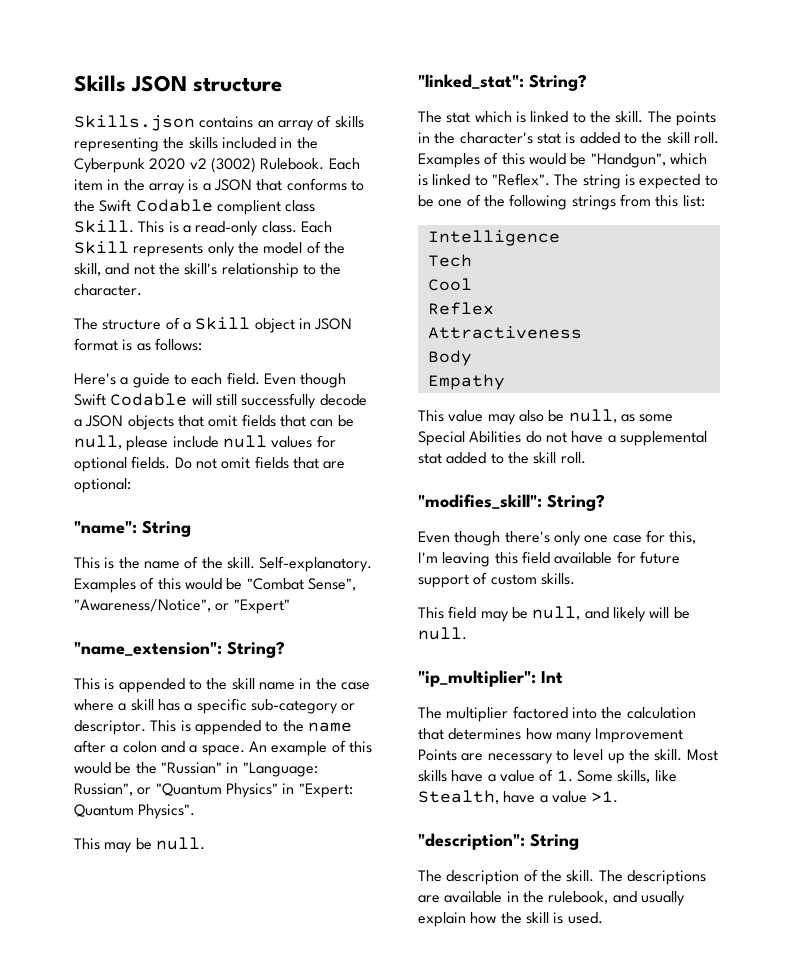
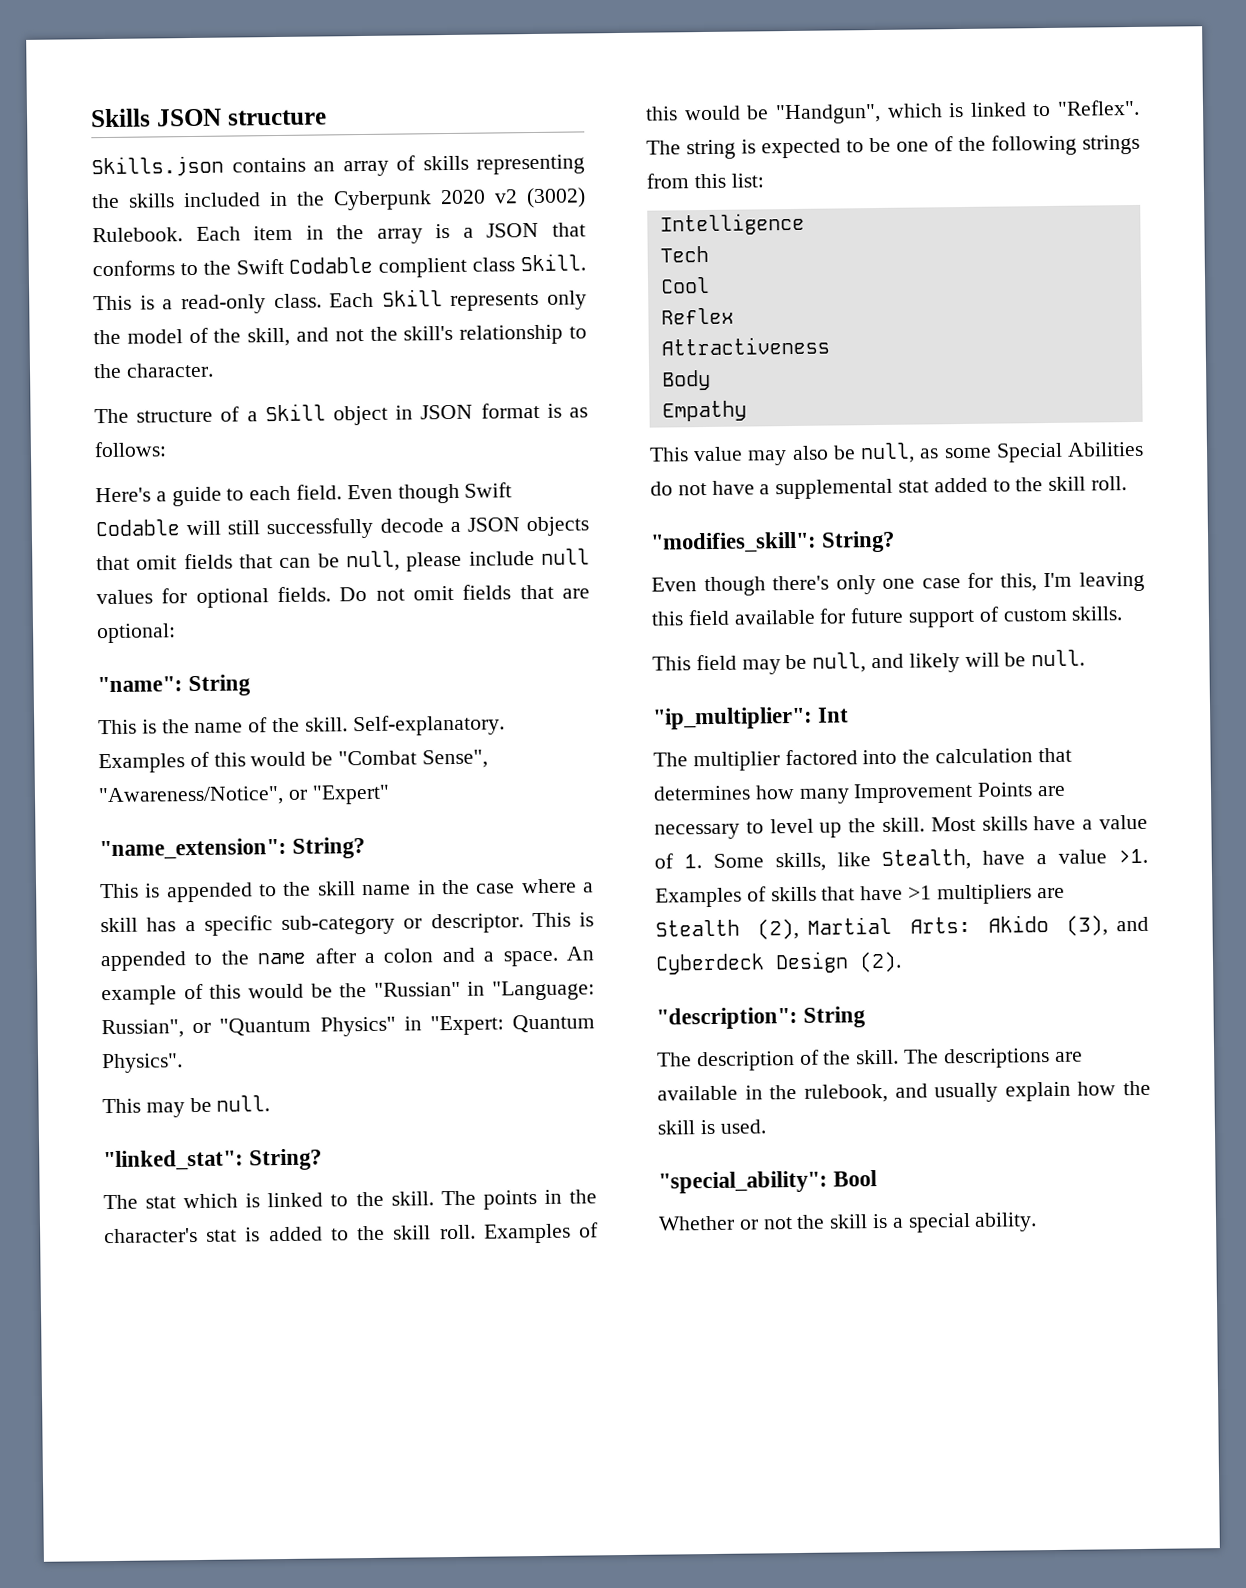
(619, 797) none -> [655,884,1065,908] [655,915,1149,940] [655,951,902,975] Examples of skills that have >1 multipliers are Stealth (2), Martial Arts: Akido (3), and Cyberdeck Design (2).
(603, 918) none -> [658,1170,878,1194] [658,1212,1038,1233] // "special_ability": Bool // Whether or not the skill is a special ability.

